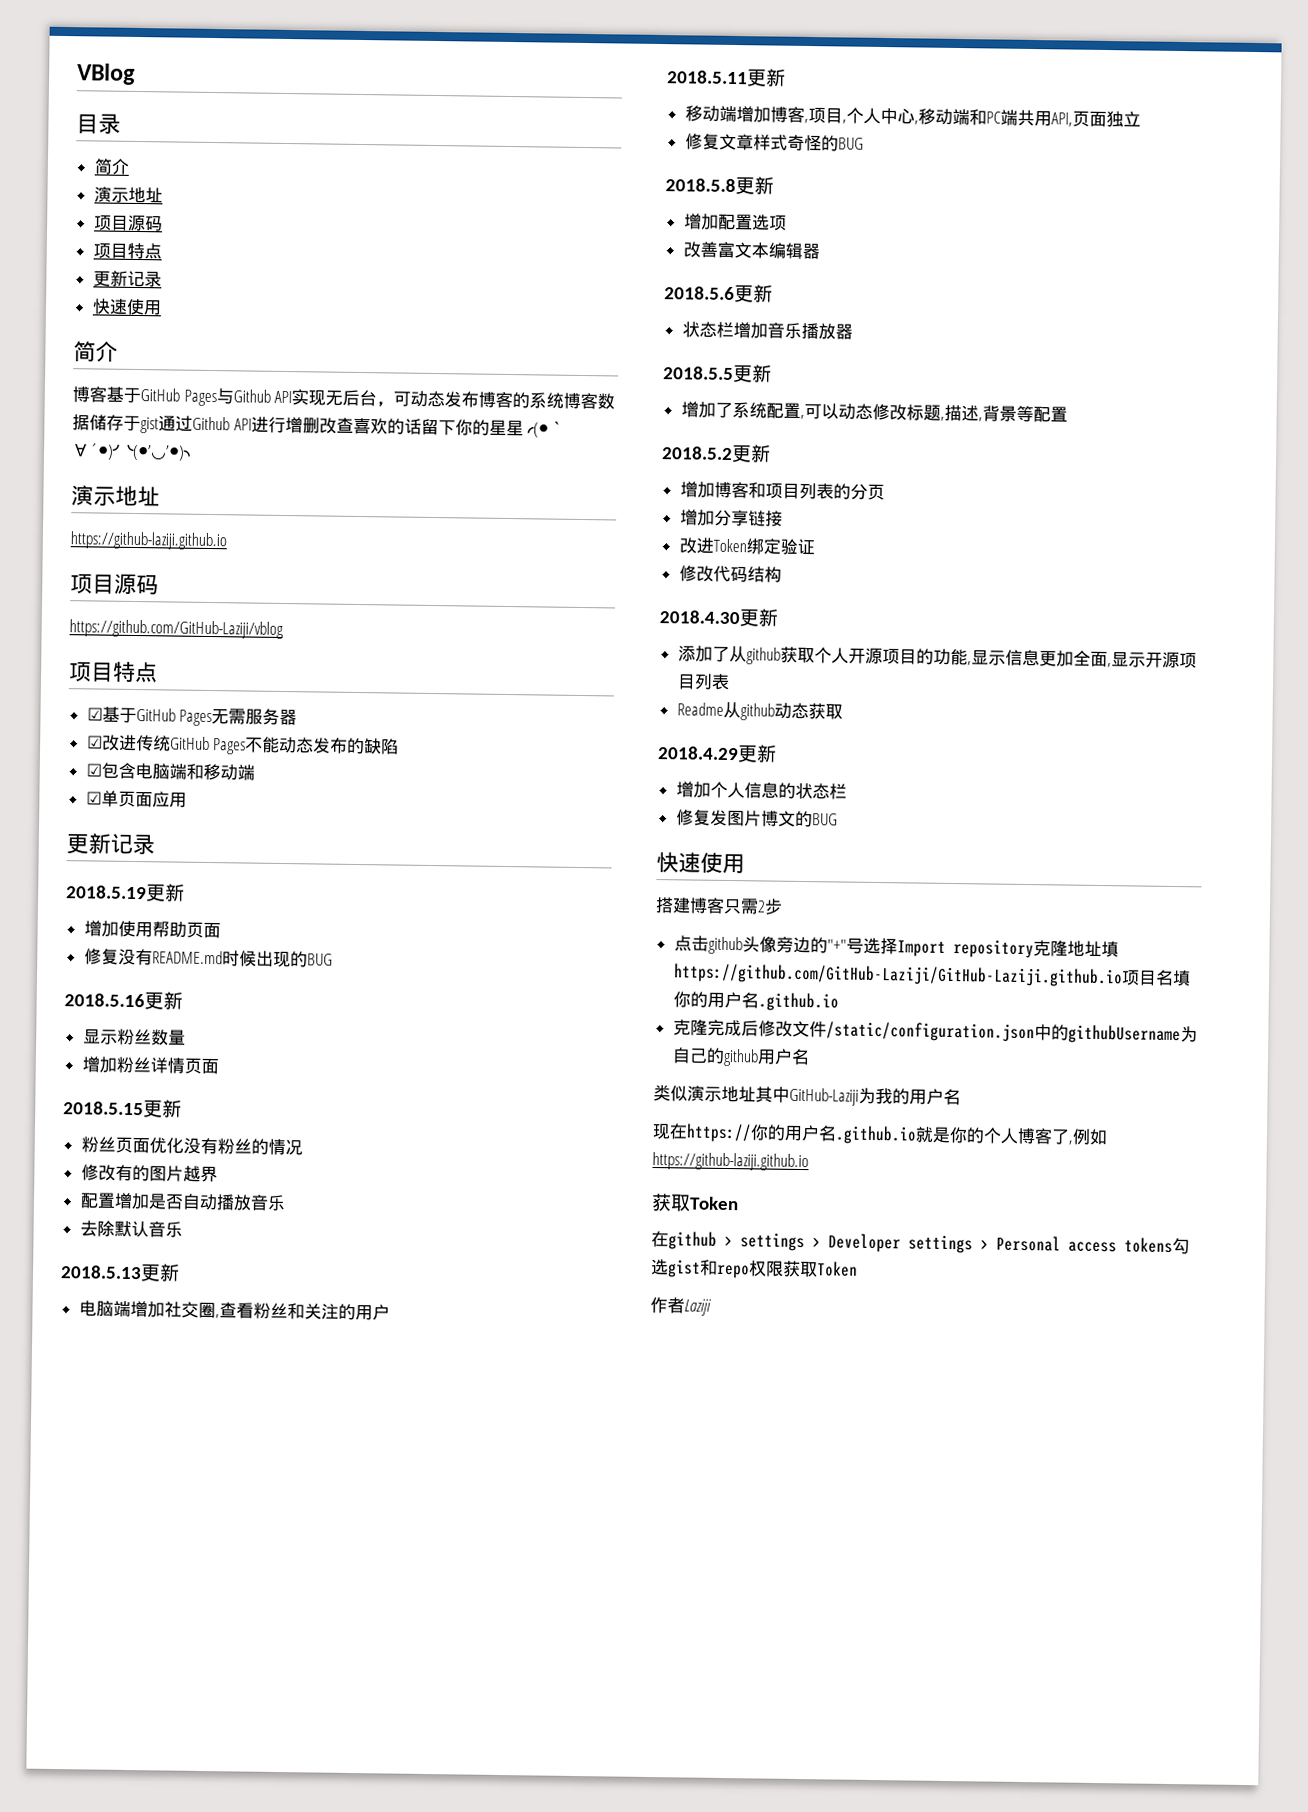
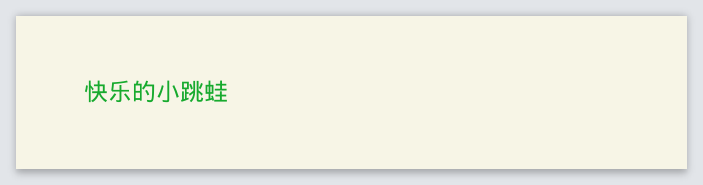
[76,63,136,85] [76,113,121,135] [93,158,129,175] [93,186,163,204] [93,214,163,232] [92,242,162,260] [92,270,162,288] [91,298,162,316] [73,341,118,363] [72,386,616,410] [72,414,566,438] [71,443,195,461] [71,485,160,507] [70,531,227,551] [70,573,159,596] [69,619,284,639] [68,661,158,683] [86,706,298,727] [86,734,400,755] [85,762,255,781] [85,790,187,808] [66,833,155,856] [66,883,185,902] [83,920,221,939] [83,948,333,968] [64,991,183,1010] [82,1028,186,1046] [81,1056,219,1075] [63,1099,182,1118] [80,1136,303,1156] [80,1164,218,1183] [79,1192,286,1212] [79,1220,183,1238] [60,1263,180,1282] [78,1300,390,1321] [667,68,786,87] [684,105,1141,128] [684,133,864,152] [665,176,774,195] [683,213,787,231] [682,241,820,260] [664,284,773,303] [681,321,853,340] [663,364,772,383] [680,401,1068,423] [662,444,771,463] [679,481,885,501] [679,509,783,527] [678,537,815,555] [678,565,782,583] [659,608,779,627] [677,645,1197,669] [676,673,730,690] [676,701,843,721] [657,744,777,763] [675,781,847,800] [675,809,838,828] [656,852,745,874] [655,897,783,915] [673,935,1119,959] [672,963,1191,988] [672,991,839,1012] [672,1019,1198,1045] [671,1047,810,1067] [653,1085,961,1106] [652,1123,1108,1146] [652,1152,809,1172] [651,1193,739,1212] [651,1230,1190,1255] [651,1258,858,1279] [650,1296,711,1316] VBlog // 目录 // 简介 // 演示地址 // 项目源码 // 项目特点 // 更新记录 // 快速使用 // 简介 // 博客基于GitHub Pages与Github API实现无后台，可动态发布博客的系统博客数据储存于gist通过Github API进行增删改查喜欢的话留下你的星星╭(●｀∀´●)╯╰(●’◡’●)╮ // 演示地址 // https://github-laziji.github.io // 项目源码 // https://github.com/GitHub-Laziji/vblog // 项目特点 // ☑基于GitHub Pages无需服务器 // ☑改进传统GitHub Pages不能动态发布的缺陷 // ☑包含电脑端和移动端 // ☑单页面应用 // 更新记录 // 2018.5.19更新 // 增加使用帮助页面 // 修复没有README.md时候出现的BUG // 2018.5.16更新 // 显示粉丝数量 // 增加粉丝详情页面 // 2018.5.15更新 // 粉丝页面优化没有粉丝的情况 // 修改有的图片越界 // 配置增加是否自动播放音乐 // 去除默认音乐 // 2018.5.13更新 // 电脑端增加社交圈,查看粉丝和关注的用户 // 2018.5.11更新 // 移动端增加博客,项目,个人中心,移动端和PC端共用API,页面独立 // 修复文章样式奇怪的BUG // 2018.5.8更新 // 增加配置选项 // 改善富文本编辑器 // 2018.5.6更新 // 状态栏增加音乐播放器 // 2018.5.5更新 // 增加了系统配置,可以动态修改标题,描述,背景等配置 // 2018.5.2更新 // 增加博客和项目列表的分页 // 增加分享链接 // 改进Token绑定验证 // 修改代码结构 // 2018.4.30更新 // 添加了从github获取个人开源项目的功能,显示信息更加全面,显示开源项目列表 // Readme从github动态获取 // 2018.4.29更新 // 增加个人信息的状态栏 // 修复发图片博文的BUG // 快速使用 // 搭建博客只需2步 // 点击github头像旁边的"+"号选择Import repository克隆地址填https://github.com/GitHub-Laziji/GitHub-Laziji.github.io项目名填你的用户名.github.io // 克隆完成后修改文件/static/configuration.json中的githubUsername为自己的github用户名 // 类似演示地址其中GitHub-Laziji为我的用户名 // 现在https://你的用户名.github.io就是你的个人博客了,例如https://github-laziji.github.io // 获取Token // 在github > settings > Developer settings > Personal access tokens勾选gist和repo权限获取Token // 作者Laziji -> [84,80,228,103] 快乐的小跳蛙

